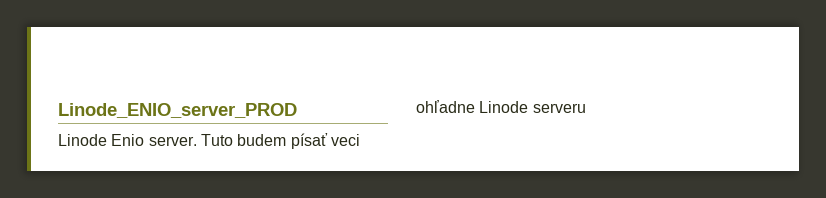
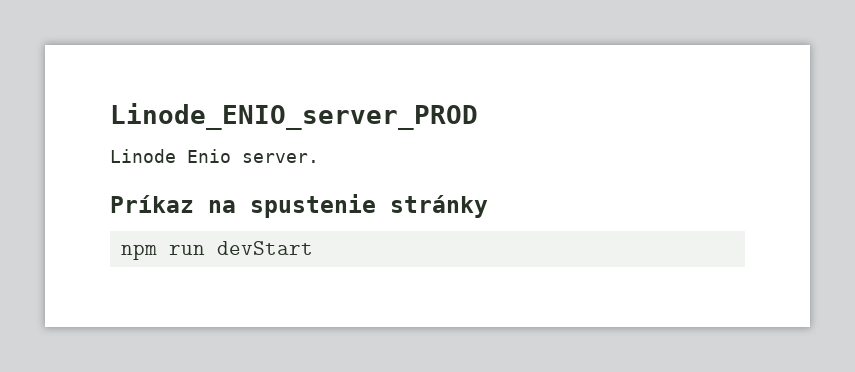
[200,133,360,149] [416,100,586,113] Tuto budem písať veci ohľadne Linode serveru -> [110,194,488,218] [120,241,313,260] // Príkaz na spustenie stránky // npm run devStart

